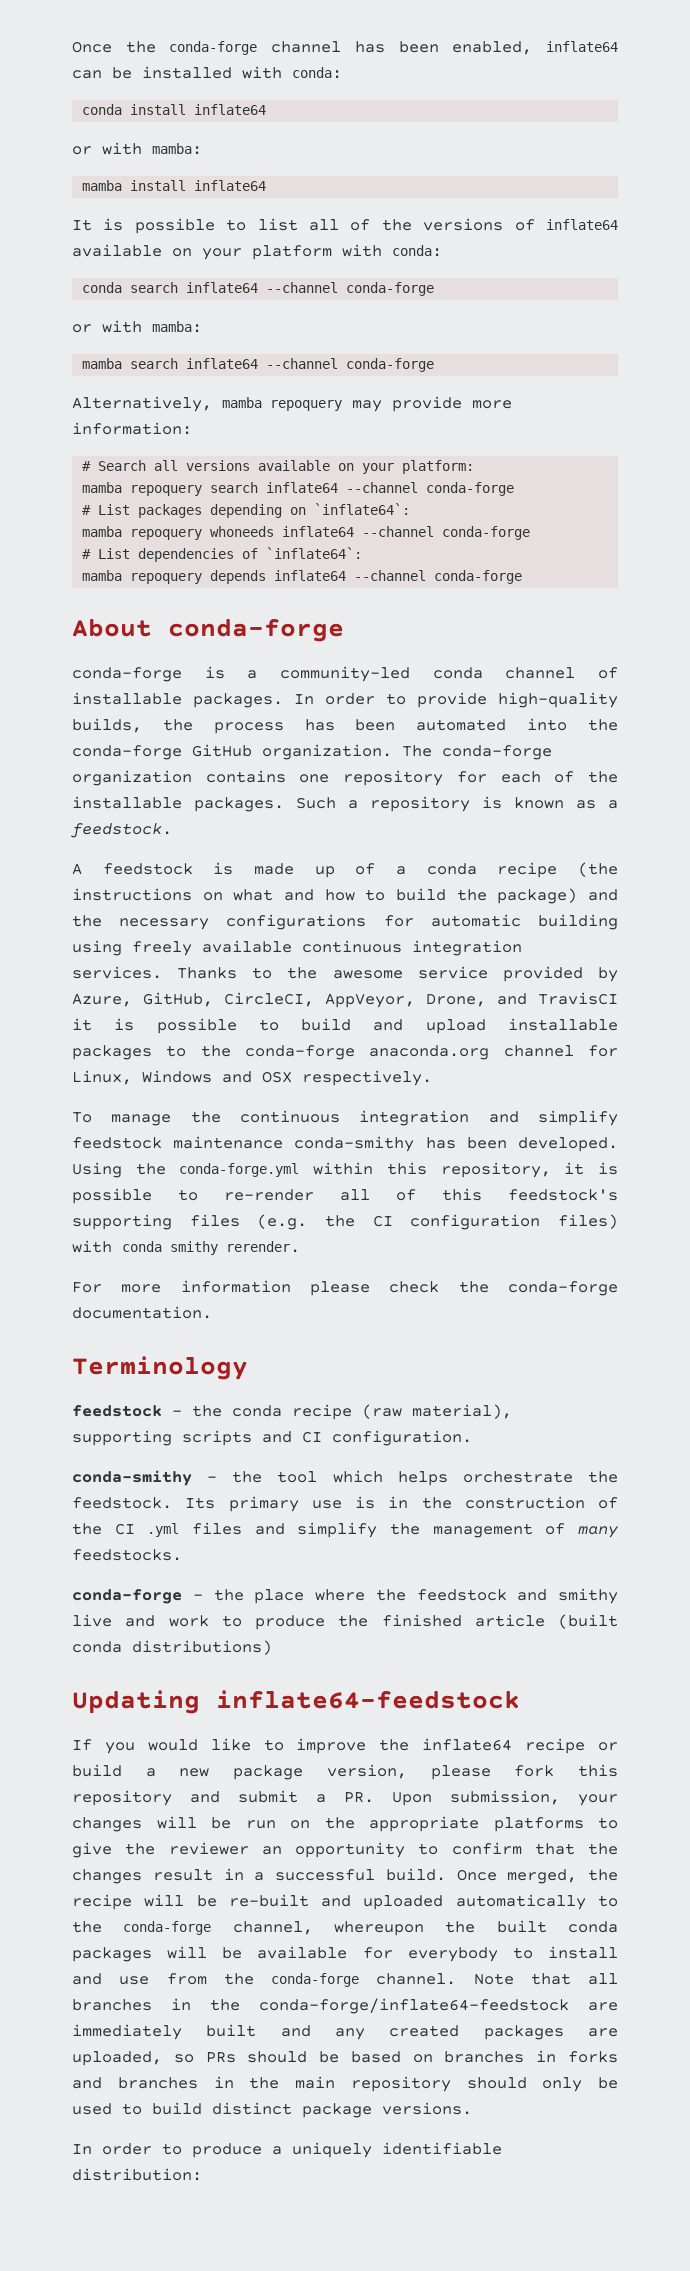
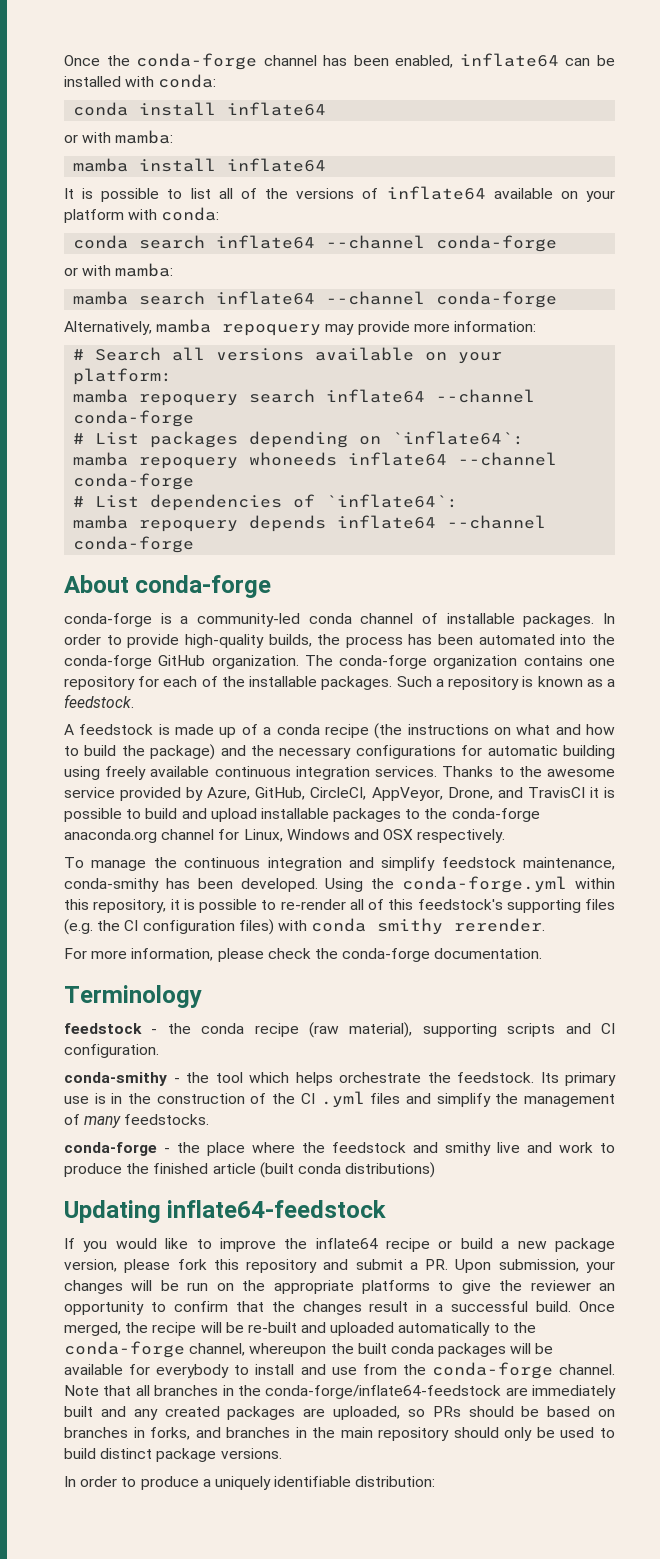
[173,1136,284,1149] maintenance -> [523,857,615,870] maintenance,
[180,1280,291,1293] information -> [131,948,214,961] information,
[568,2051,618,2063] forks -> [150,1427,191,1440] forks,

